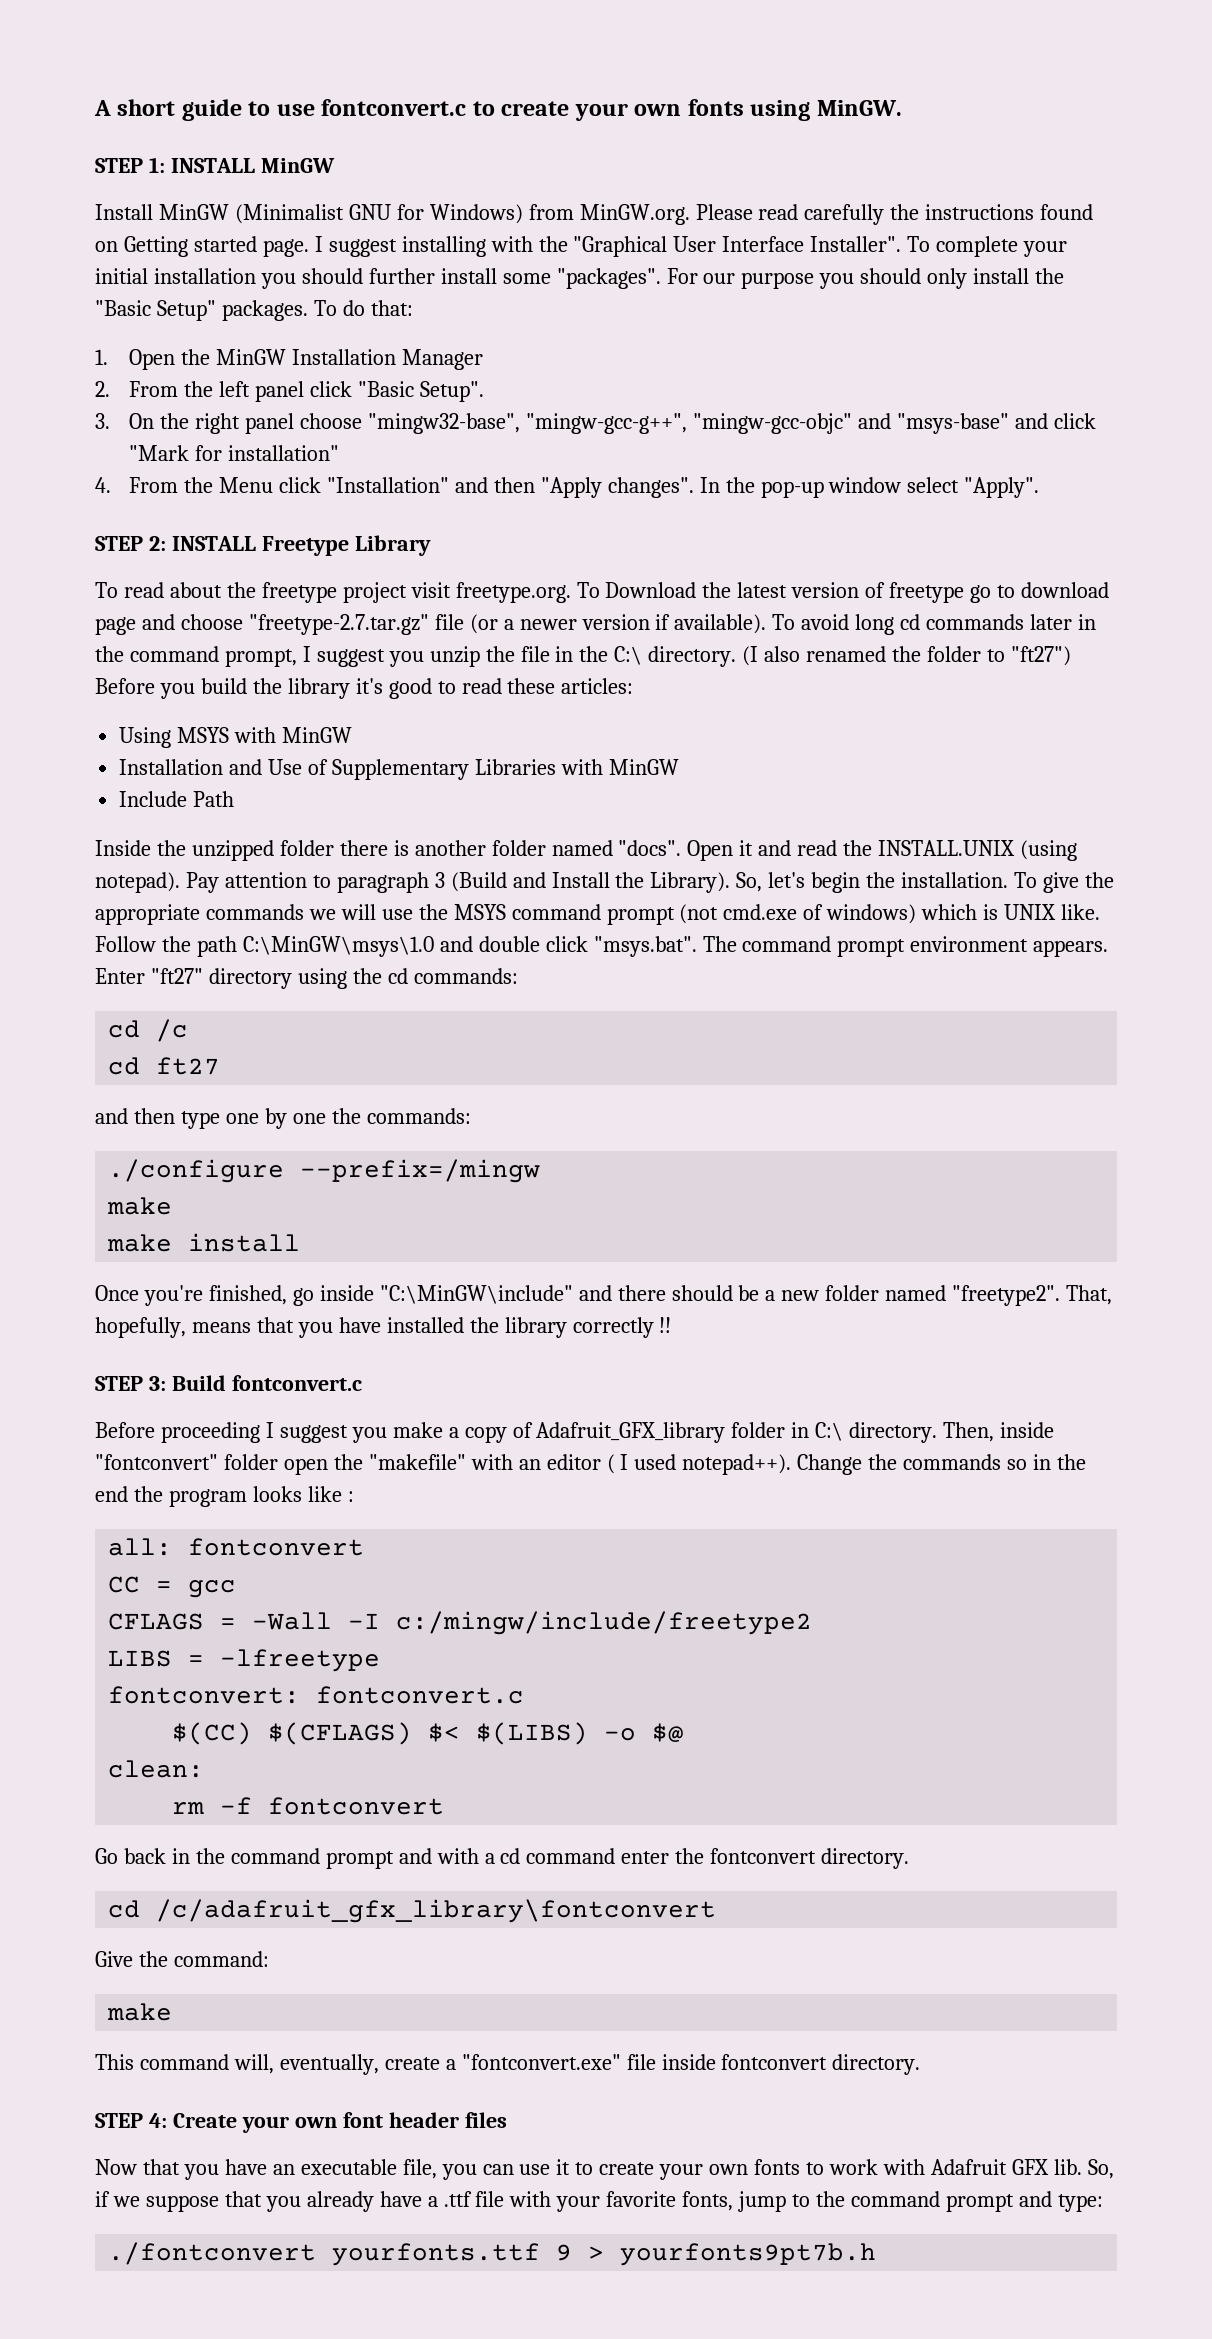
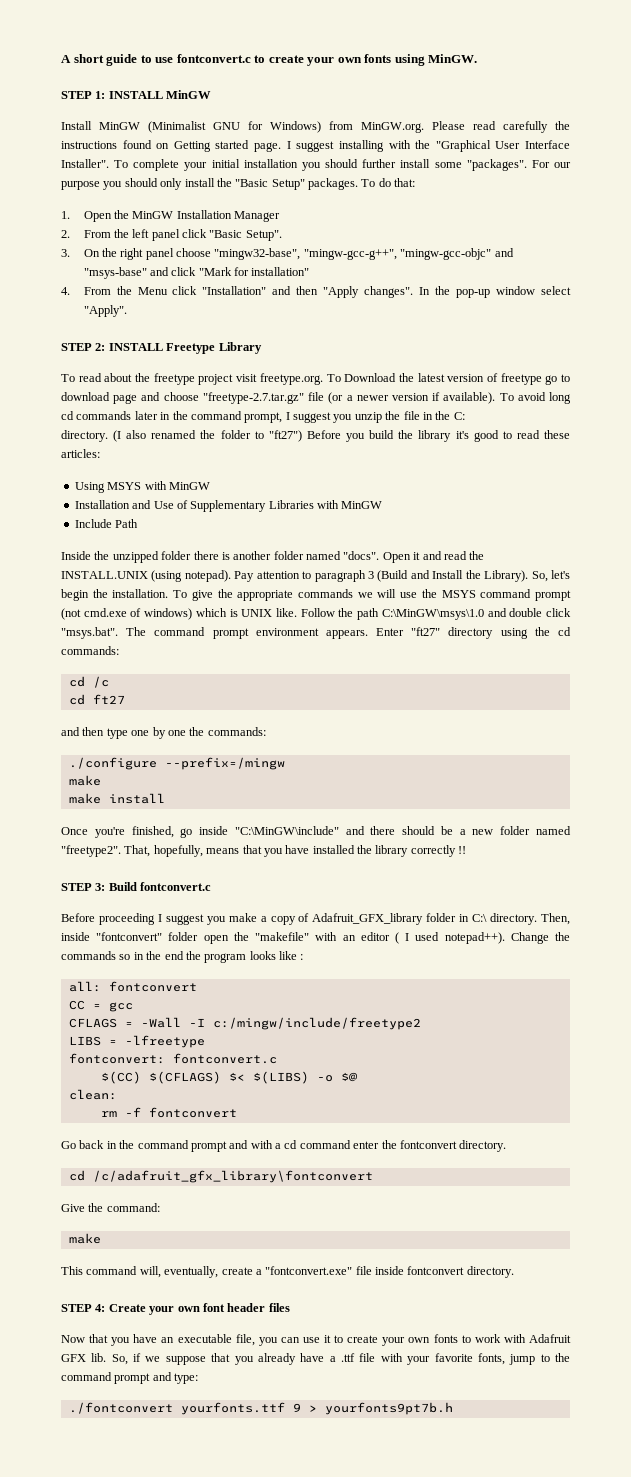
[614,646,643,665] C:\ -> [453,412,465,420] C: //

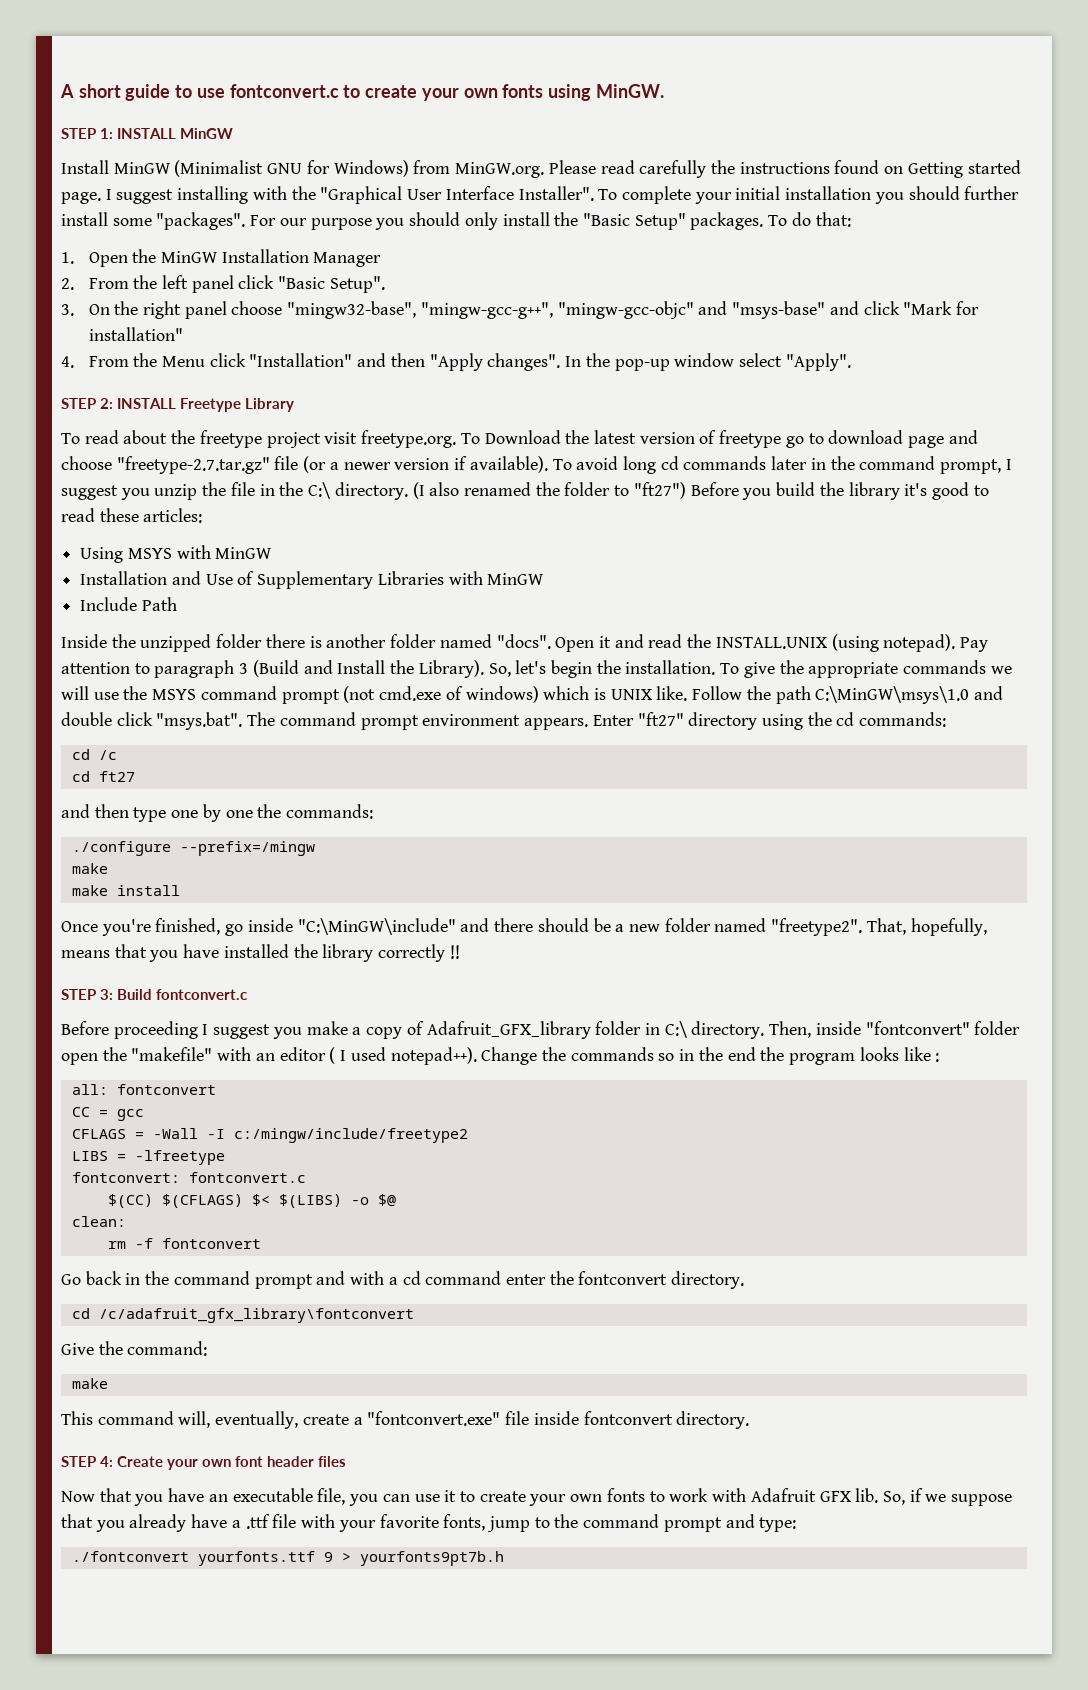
[453,412,465,420] C: // -> [308,482,331,499] C:\

